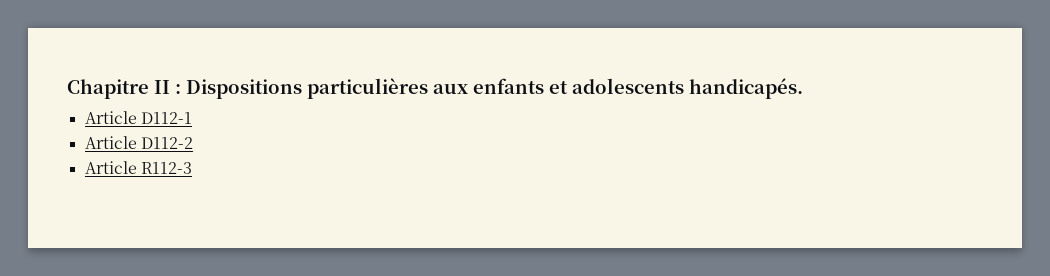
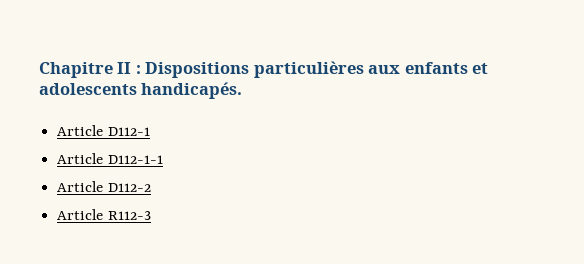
(192, 118) none -> [57,153,163,164] // Article D112-1-1

